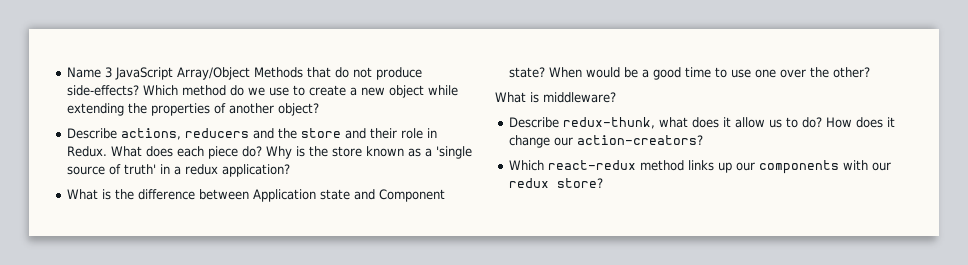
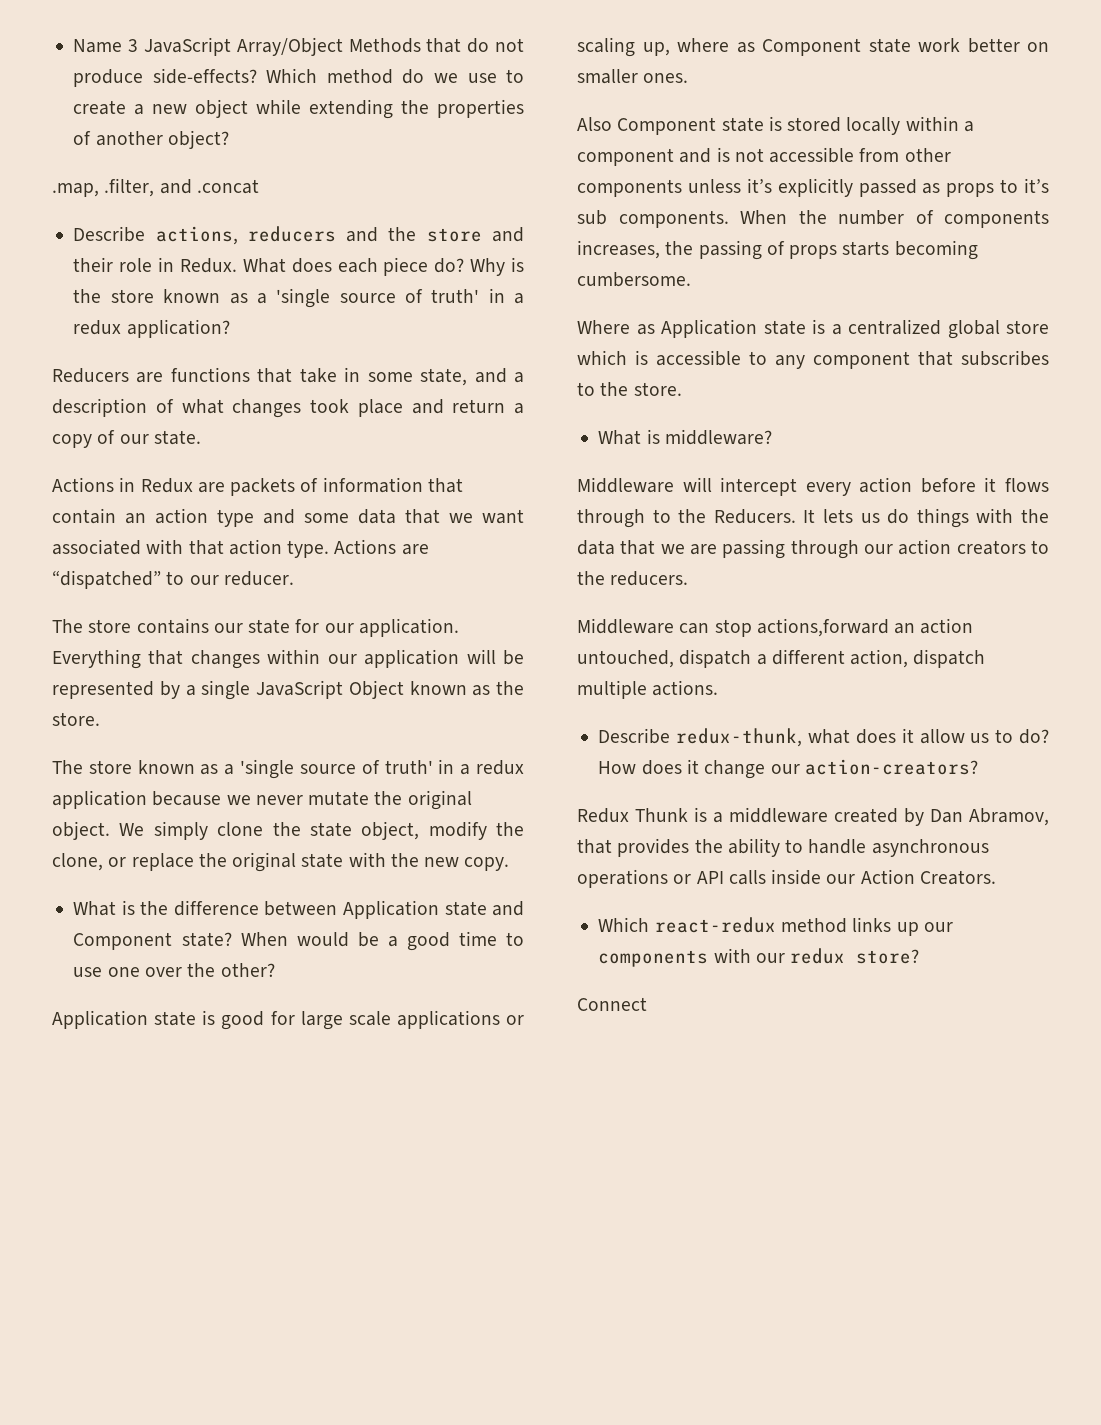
(320, 109) none -> [52,178,259,197] // .map, .filter, and .concat
(291, 170) none -> [52,367,525,386] [52,398,524,418] [52,430,201,448] [52,477,463,496] [52,508,524,527] [52,539,429,558] [52,570,294,589] [52,618,459,637] [52,649,524,669] [52,680,524,700] [52,712,100,726] [52,759,524,779] [52,790,472,810] [52,821,524,840] [52,852,510,872] // Reducers are functions that take in some state, and a description of what changes took place and return a copy of our state. // Actions in Redux are packets of information that contain an action type and some data that we want associated with that action type. Actions are “dispatched” to our reducer. // The store contains our state for our application. Everything that changes within our application will be represented by a single JavaScript Object known as the store. // The store known as a 'single source of truth' in a redux application because we never mutate the original object. We simply clone the state object, modify the clone, or replace the original state with the new copy.
[495,92,616,103] What is middleware? -> [52,1010,524,1030] [577,37,1049,57] [577,69,689,84] [577,116,974,135] [577,147,951,166] [577,178,1049,197] [577,210,1049,228] [577,240,978,260] [577,272,691,287] [577,319,1049,339] [577,350,1049,369] [577,382,682,396] [598,429,772,445] [577,477,1049,496] [577,508,1049,528] [577,539,1049,559] [577,571,689,586] [577,618,974,637] [577,649,986,668] [577,680,719,699] Application state is good for large scale applications or scaling up, where as Component state work better on smaller ones. // Also Component state is stored locally within a component and is not accessible from other components unless it’s explicitly passed as props to it’s sub components. When the number of components increases, the passing of props starts becoming cumbersome. // Where as Application state is a centralized global store which is accessible to any component that subscribes to the store. // What is middleware? // Middleware will intercept every action before it flows through to the Reducers. It lets us do things with the data that we are passing through our action creators to the reducers. // Middleware can stop actions,forward an action untouched, dispatch a different action, dispatch multiple actions.
(704, 140) none -> [577,807,1049,826] [577,838,989,857] [577,869,996,888] // Redux Thunk is a middleware created by Dan Abramov, that provides the ability to handle asynchronous operations or API calls inside our Action Creators.
(604, 183) none -> [577,997,647,1011] // Connect

